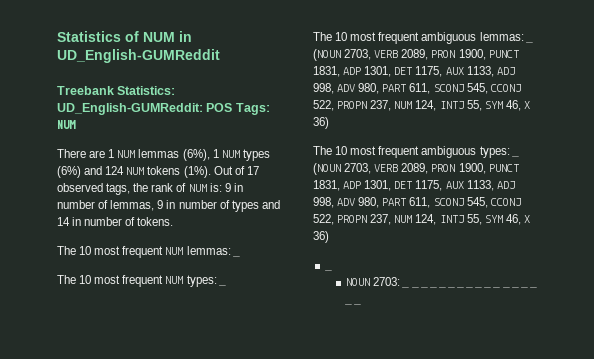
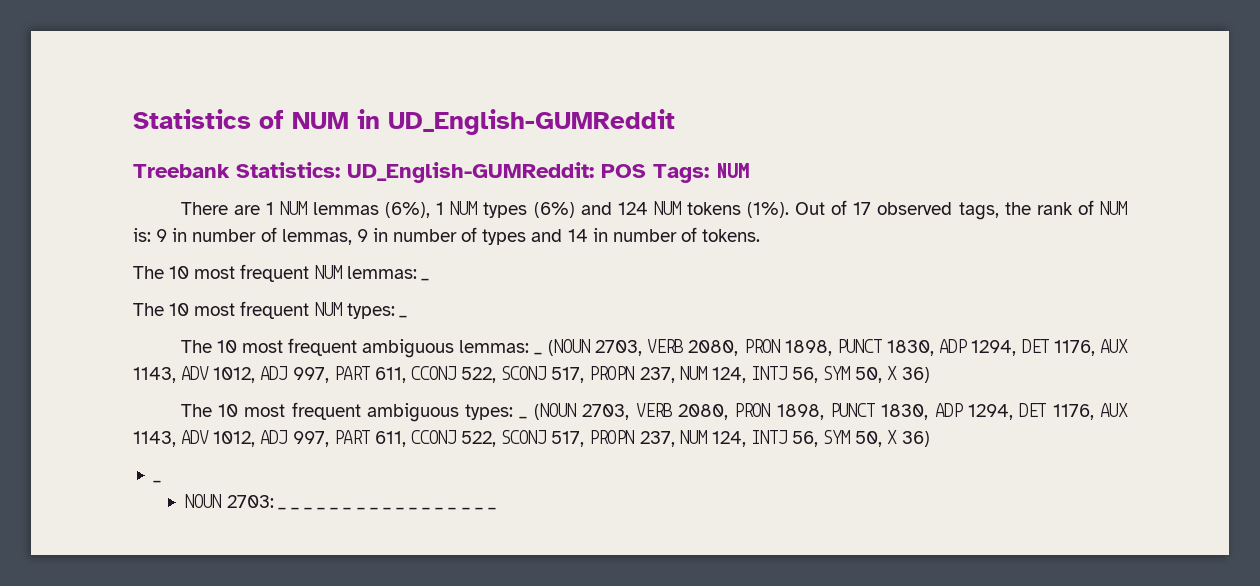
[401,49,519,60] [313,66,515,77] [313,83,521,94] [313,100,521,111] 2089, PRON 1900, PUNCT 1831, ADP 1301, DET 1175, AUX 1133, ADJ 998, ADV 980, PART 611, SCONJ 545, CCONJ 522, PROPN 237, NUM 124, INTJ 55, SYM 46, -> [688,339,1128,356] [133,366,883,383] 2080, PRON 1898, PUNCT 1830, ADP 1294, DET 1176, AUX 1143, ADV 1012, ADJ 997, PART 611, CCONJ 522, SCONJ 517, PROPN 237, NUM 124, INTJ 56, SYM 50,
[401,163,519,174] [313,180,515,191] [313,197,521,208] [313,214,521,225] 2089, PRON 1900, PUNCT 1831, ADP 1301, DET 1175, AUX 1133, ADJ 998, ADV 980, PART 611, SCONJ 545, CCONJ 522, PROPN 237, NUM 124, INTJ 55, SYM 46, -> [677,403,1128,420] [133,430,883,447] 2080, PRON 1898, PUNCT 1830, ADP 1294, DET 1176, AUX 1143, ADV 1012, ADJ 997, PART 611, CCONJ 522, SCONJ 517, PROPN 237, NUM 124, INTJ 56, SYM 50,

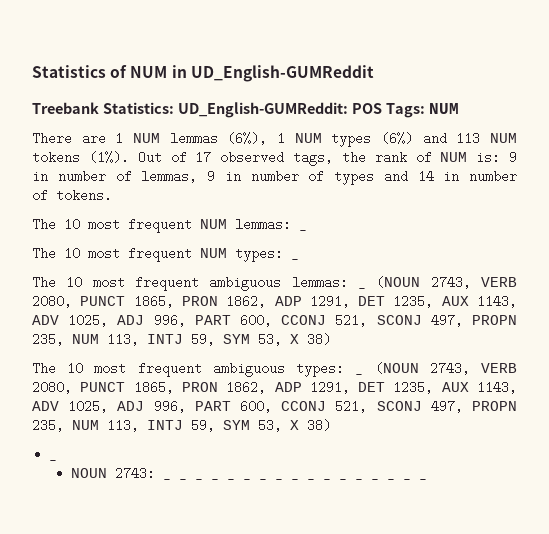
[617,202,648,215] 124 -> [456,132,481,145] 113
[594,339,1128,356] [133,366,930,383] 2703, VERB 2080, PRON 1898, PUNCT 1830, ADP 1294, DET 1176, AUX 1143, ADV 1012, ADJ 997, PART 611, CCONJ 522, SCONJ 517, PROPN 237, NUM 124, INTJ 56, SYM 50, X 36) -> [430,276,517,289] [32,295,517,308] [32,314,517,327] [32,333,331,346] 2743, VERB 2080, PUNCT 1865, PRON 1862, ADP 1291, DET 1235, AUX 1143, ADV 1025, ADJ 996, PART 600, CCONJ 521, SCONJ 497, PROPN 235, NUM 113, INTJ 59, SYM 53, X 38)
[582,403,1128,420] [133,430,930,447] 2703, VERB 2080, PRON 1898, PUNCT 1830, ADP 1294, DET 1176, AUX 1143, ADV 1012, ADJ 997, PART 611, CCONJ 522, SCONJ 517, PROPN 237, NUM 124, INTJ 56, SYM 50, X 36) -> [429,362,517,375] [32,381,517,394] [32,400,517,413] [32,419,331,432] 2743, VERB 2080, PUNCT 1865, PRON 1862, ADP 1291, DET 1235, AUX 1143, ADV 1025, ADJ 996, PART 600, CCONJ 521, SCONJ 497, PROPN 235, NUM 113, INTJ 59, SYM 53, X 38)
[226,495,274,508] 2703: -> [115,467,156,480] 2743:

